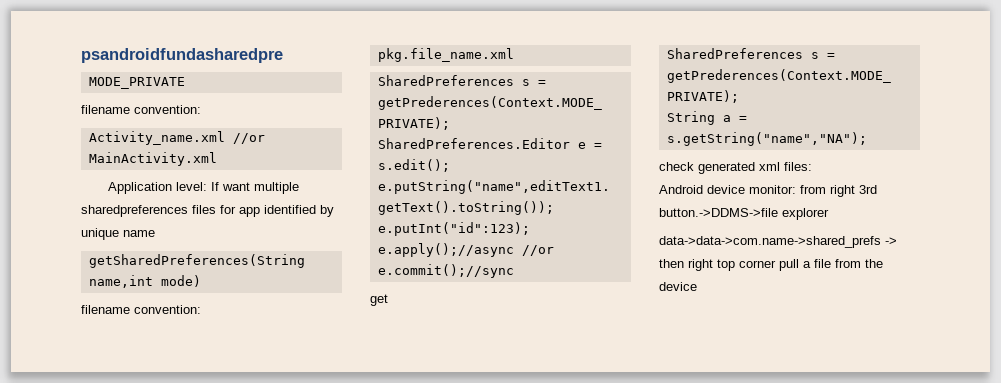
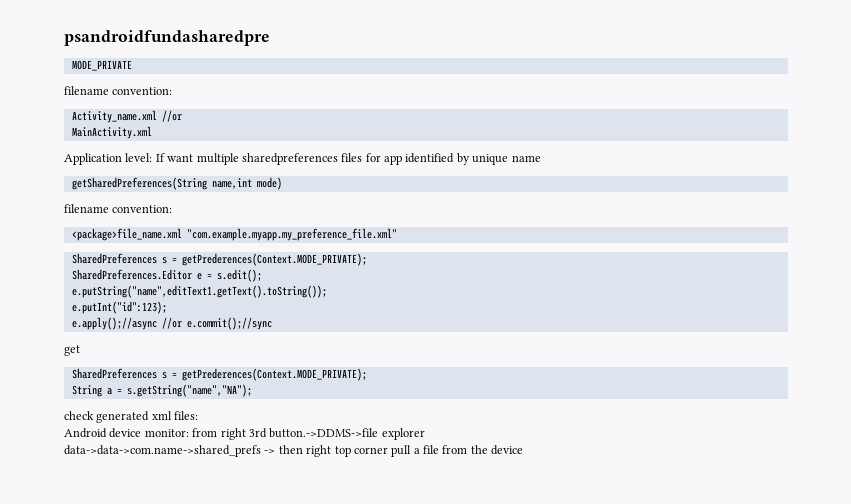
[377,48,514,62] pkg.file_name.xml -> [71,228,397,241] <package>file_name.xml "com.example.myapp.my_preference_file.xml"

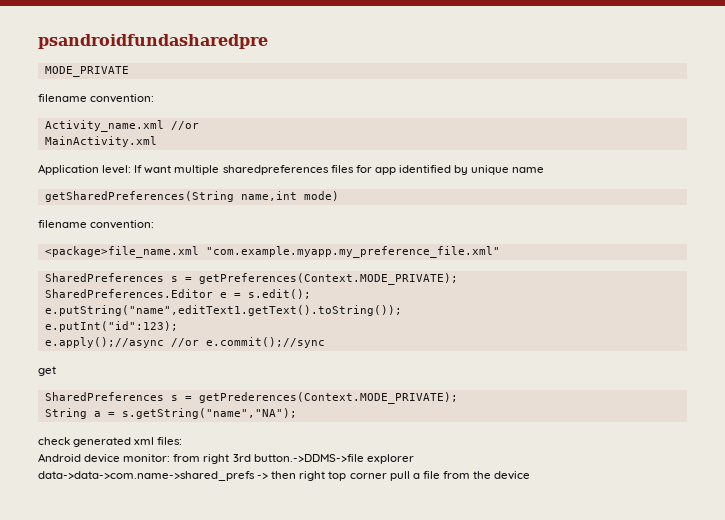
[181,253,367,266] getPrederences(Context.MODE_PRIVATE); -> [198,273,458,285] getPreferences(Context.MODE_PRIVATE);

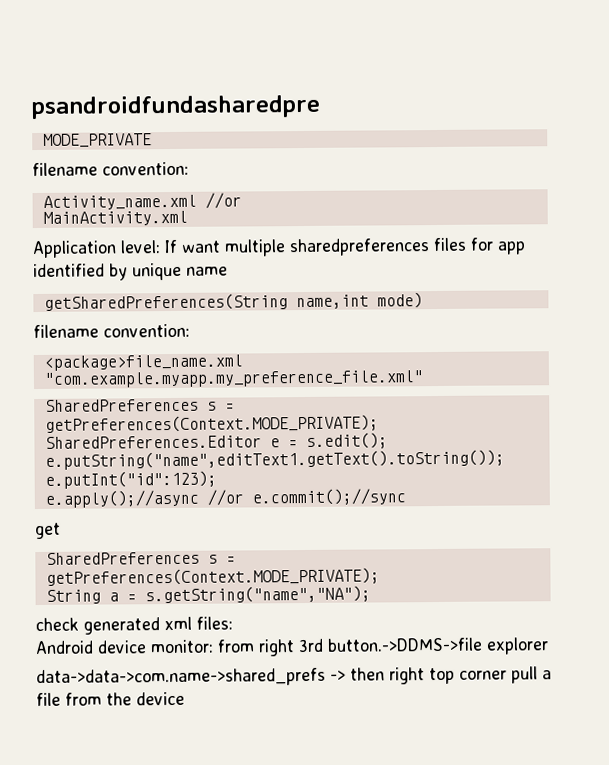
[198,392,458,404] getPrederences(Context.MODE_PRIVATE); -> [45,567,380,586] getPreferences(Context.MODE_PRIVATE);

